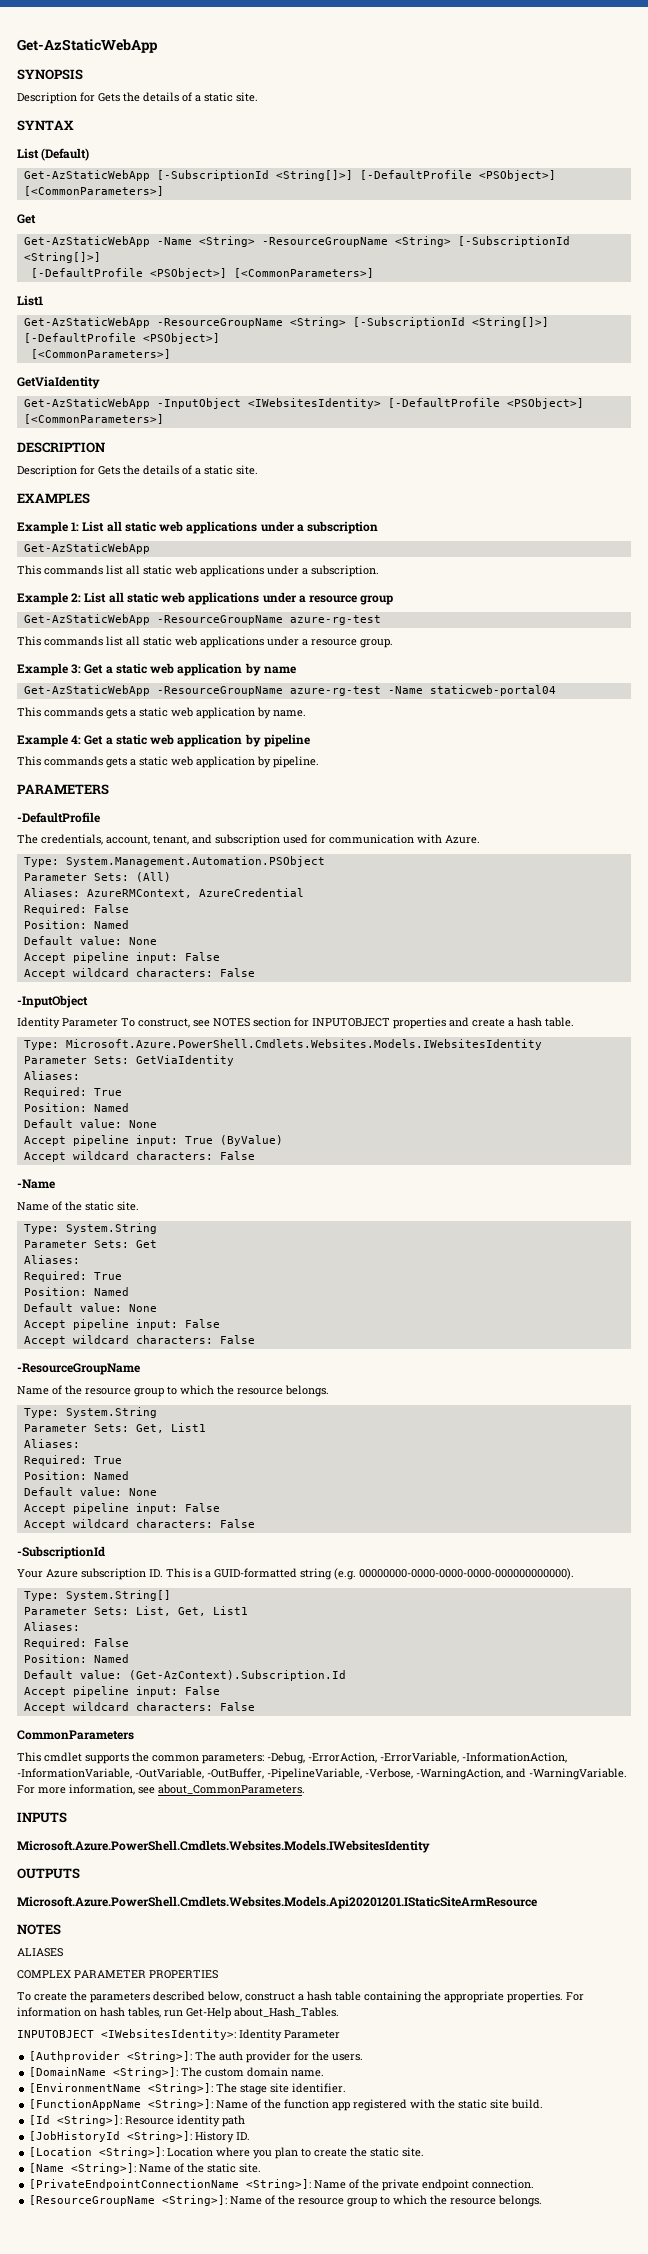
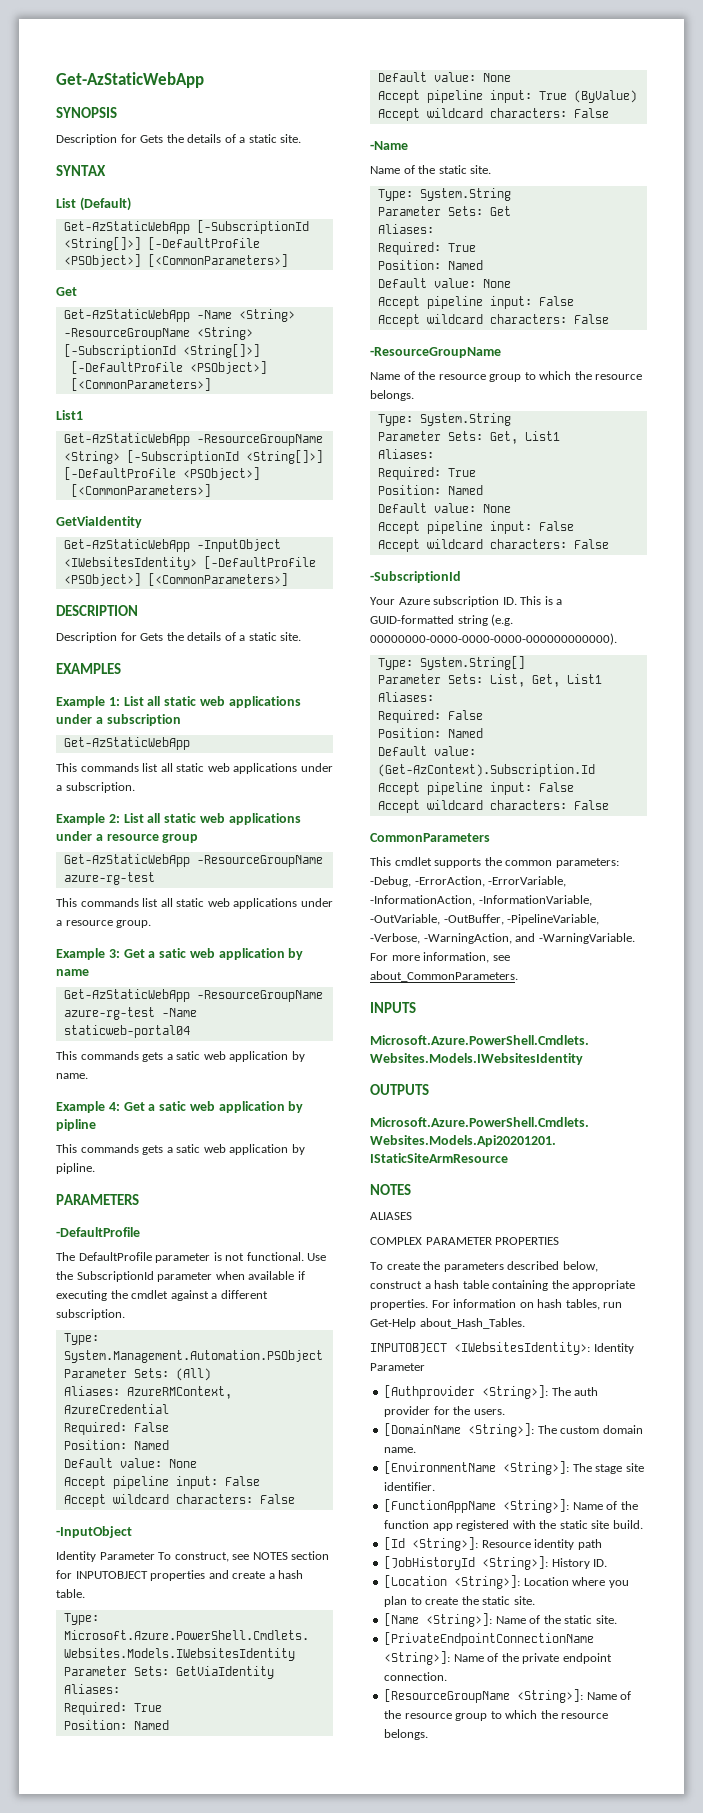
[115,663,147,674] static -> [159,948,187,958] satic
[139,707,168,717] static -> [176,1051,201,1060] satic
[115,734,310,747] [17,756,319,768] static web application by pipeline // This commands gets a static web application by pipeline. -> [159,1101,304,1113] [56,1119,96,1131] [56,1144,305,1155] [56,1163,95,1174] satic web application by pipline // This commands gets a satic web application by pipline.
[41,834,480,846] credentials, account, tenant, and subscription used for communication with Azure. -> [78,1252,327,1263] [56,1271,305,1282] [56,1290,268,1301] [56,1309,125,1320] DefaultProfile parameter is not functional. Use the SubscriptionId parameter when available if executing the cmdlet against a different subscription.

